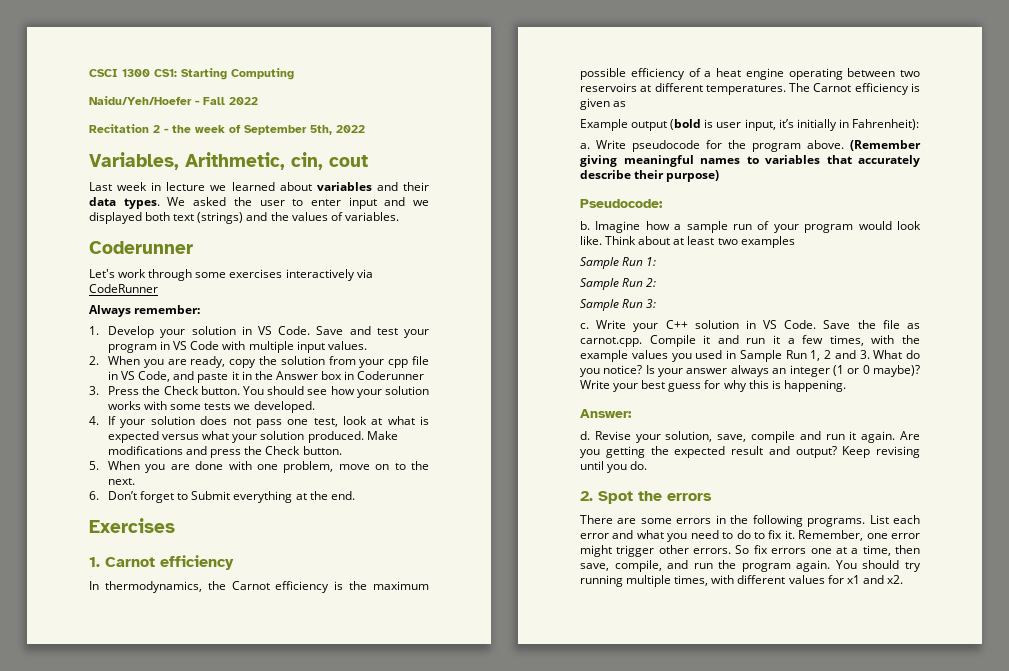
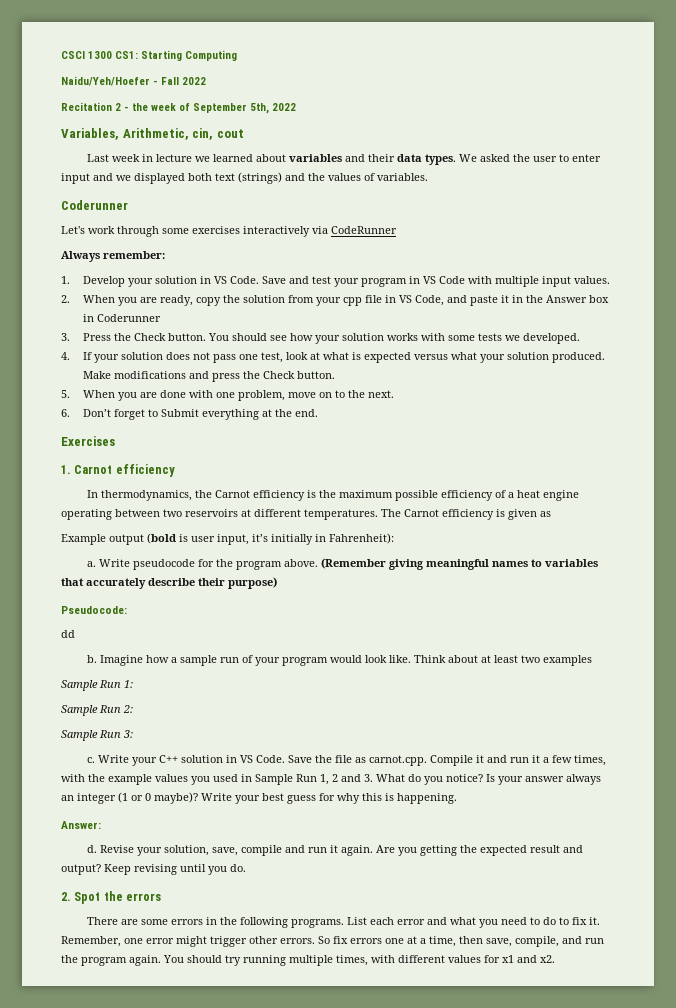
(663, 203) none -> [61,630,75,638] // dd

